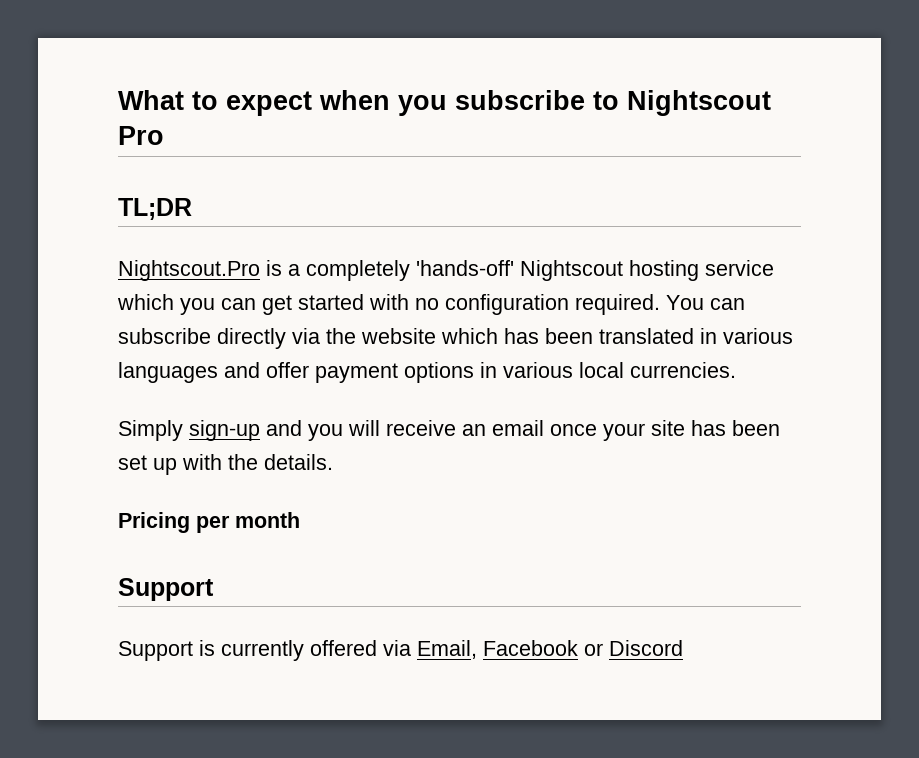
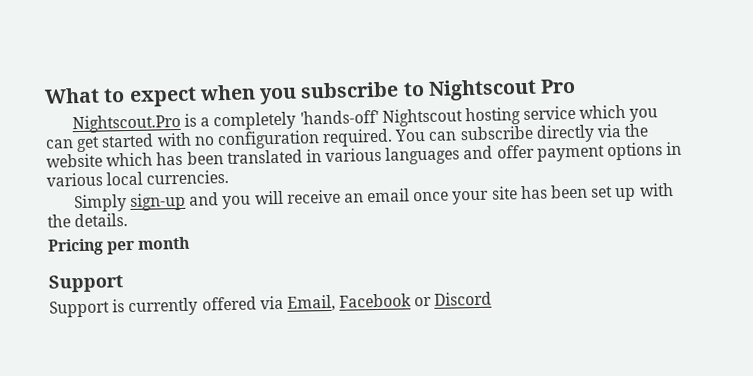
[118,198,192,220] // TL;DR -> (577, 86) none

